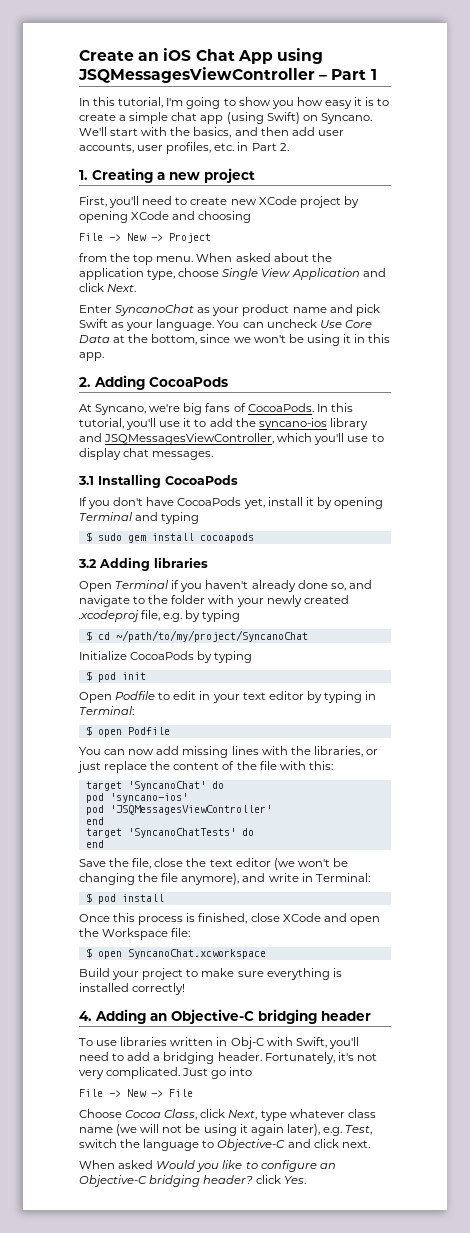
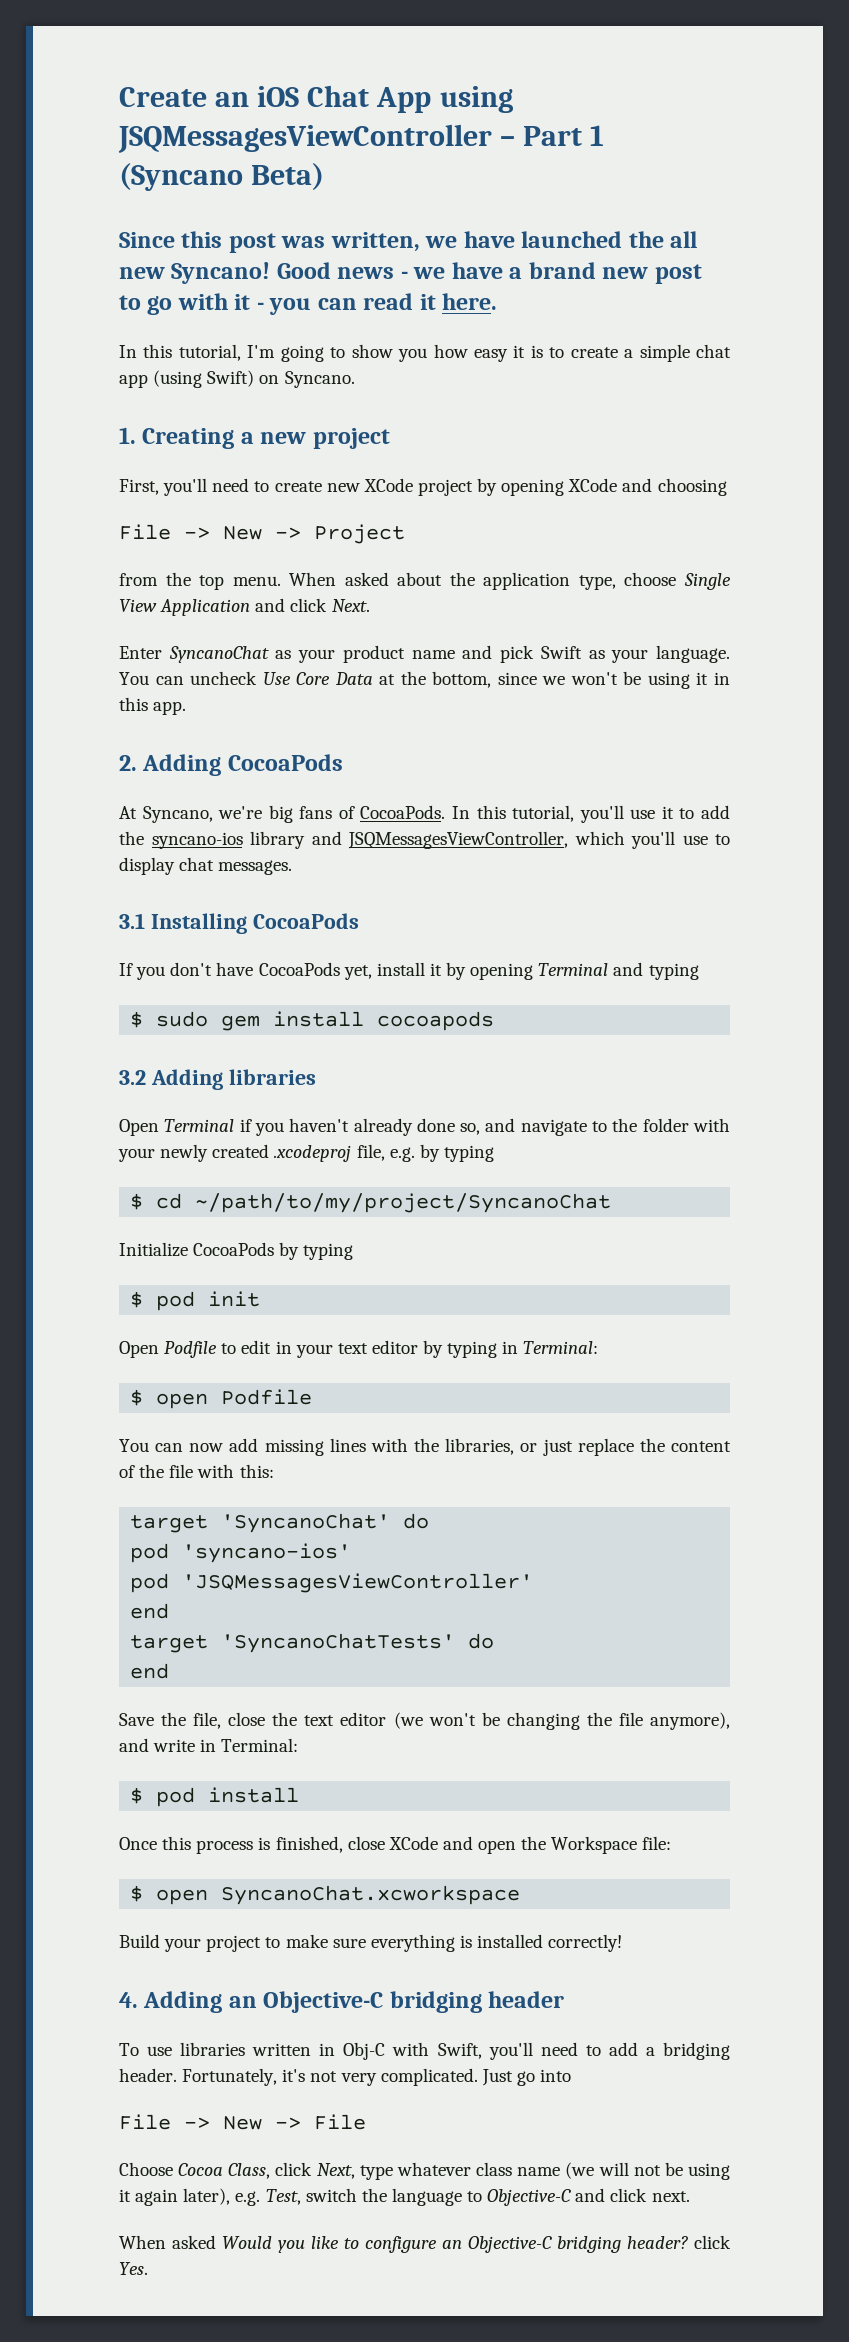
(377, 74) none -> [119,163,325,191] [119,231,698,253] [119,262,702,284] [119,293,498,315] (Syncano Beta) // Since this post was written, we have launched the all new Syncano! Good news - we have a brand new post to go with it - you can read it here.
[79,127,344,138] [79,142,289,154] We'll start with the basics, and then add user accounts, user profiles, etc. in Part 2. -> (355, 379) none

